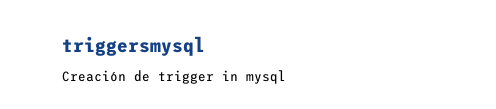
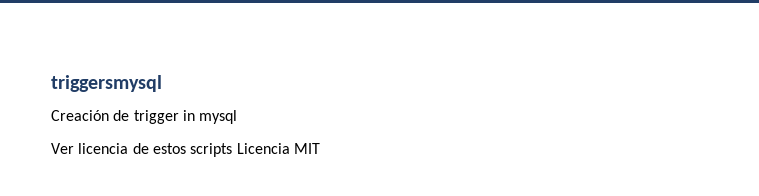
(286, 77) none -> [51,143,320,157] // Ver licencia de estos scripts Licencia MIT

